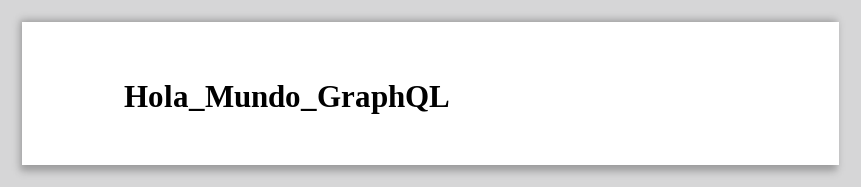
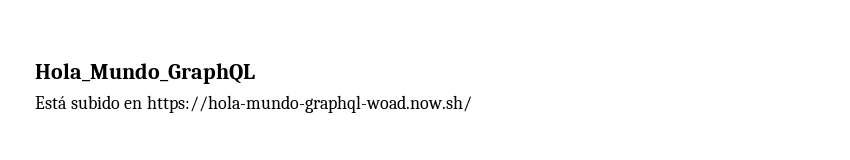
(450, 99) none -> [35,95,473,113] // Está subido en https://hola-mundo-graphql-woad.now.sh/

